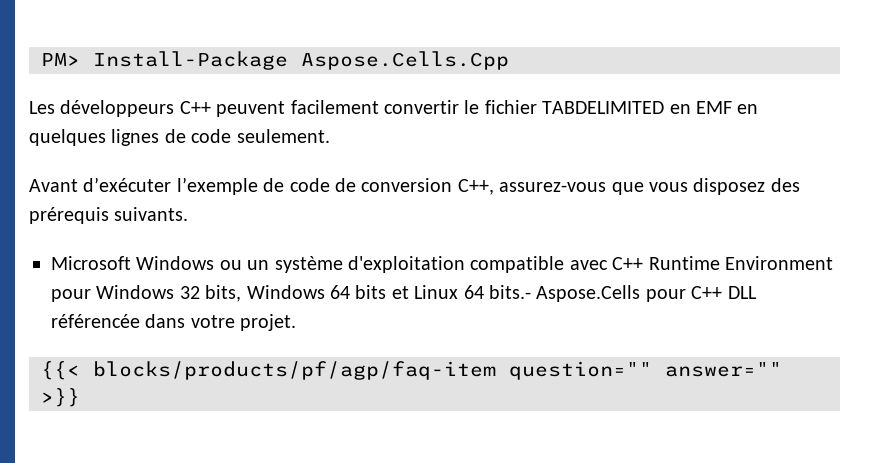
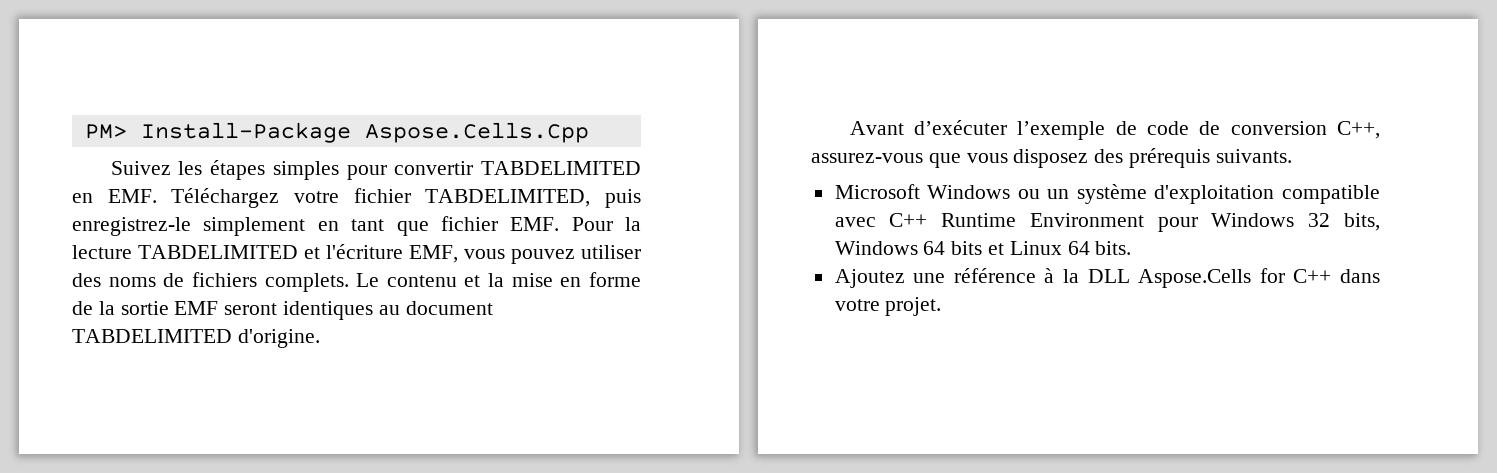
[29,100,759,117] [29,129,330,146] Les développeurs C++ peuvent facilement convertir le fichier TABDELIMITED en EMF en quelques lignes de code seulement. -> [110,160,641,180] [72,188,641,208] [72,216,641,236] [72,244,641,264] [72,272,641,292] [72,301,493,320] [72,329,320,348] Suivez les étapes simples pour convertir TABDELIMITED en EMF. Téléchargez votre fichier TABDELIMITED, puis enregistrez-le simplement en tant que fichier EMF. Pour la lecture TABDELIMITED et l'écriture EMF, vous pouvez utiliser des noms de fichiers complets. Le contenu et la mise en forme de la sortie EMF seront identiques au document TABDELIMITED d'origine.
[488,285,757,302] [51,314,297,331] [41,361,782,380] [41,388,80,407] bits.- Aspose.Cells pour C++ DLL référencée dans votre projet. // {{< blocks/products/pf/agp/faq-item question="" answer="" >}} -> [1095,241,1132,255] [834,268,1380,288] [834,297,942,316] bits. // Ajoutez une référence à la DLL Aspose.Cells for C++ dans votre projet.

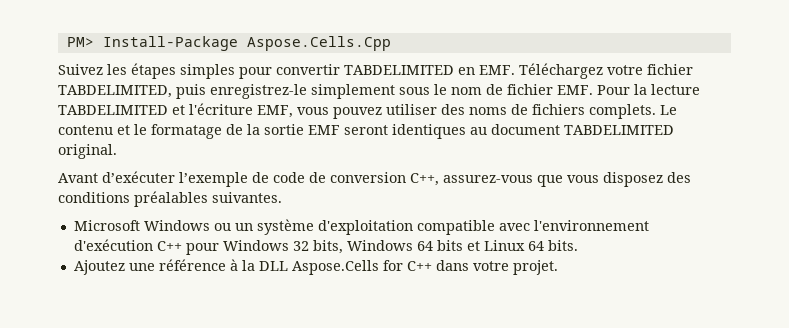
[317,219,429,236] en tant que -> [399,84,503,95] sous le nom de
[488,272,641,287] la mise en forme -> [134,124,222,139] le formatage
[237,329,320,348] d'origine. -> [58,144,117,159] original.
[1129,148,1292,168] prérequis suivants. -> [58,191,282,207] conditions préalables suivantes.
[889,213,1144,227] C++ Runtime Environment -> [533,220,649,231] [73,239,182,251] l'environnement d'exécution C++

